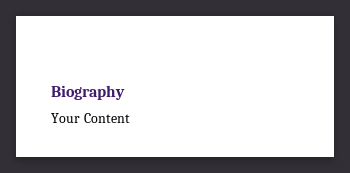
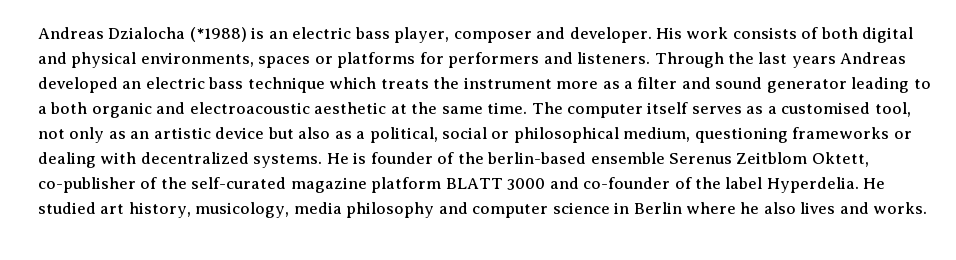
[51,85,125,100] [51,113,130,123] Biography // Your Content -> [38,27,914,43] [38,52,907,68] [38,77,931,93] [38,102,911,118] [38,127,912,143] [38,152,869,168] [38,177,886,193] [38,202,928,218] Andreas Dzialocha (*1988) is an electric bass player, composer and developer. His work consists of both digital and physical environments, spaces or platforms for performers and listeners. Through the last years Andreas developed an electric bass technique which treats the instrument more as a filter and sound generator leading to a both organic and electroacoustic aesthetic at the same time. The computer itself serves as a customised tool, not only as an artistic device but also as a political, social or philosophical medium, questioning frameworks or dealing with decentralized systems. He is founder of the berlin-based ensemble Serenus Zeitblom Oktett, co-publisher of the self-curated magazine platform BLATT 3000 and co-founder of the label Hyperdelia. He studied art history, musicology, media philosophy and computer science in Berlin where he also lives and works.

